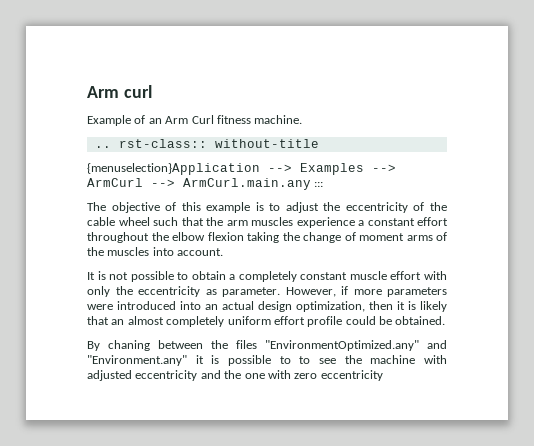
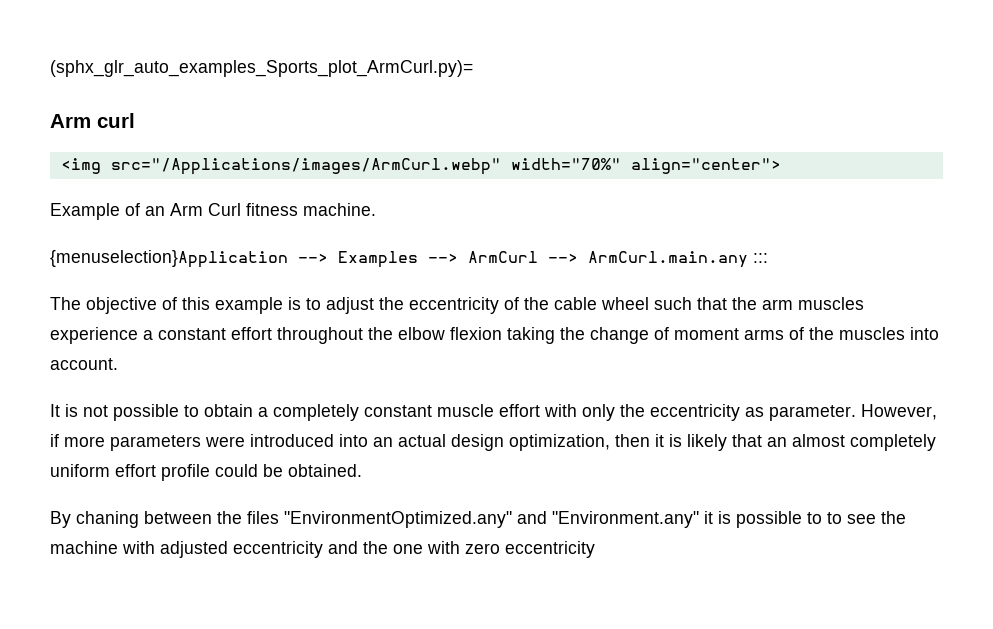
(87, 92) none -> [50,60,473,77] (sphx_glr_auto_examples_Sports_plot_ArmCurl.py)= //
(152, 91) none -> [60,158,781,175] // <img src="/Applications/images/ArmCurl.webp" width="70%" align="center">
[94,139,319,148] // .. rst-class:: without-title -> (376, 209) none

